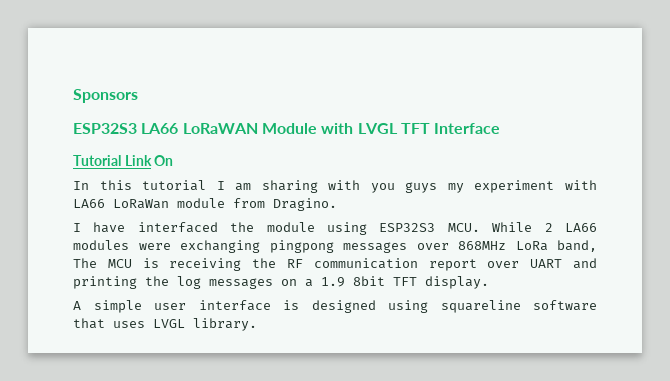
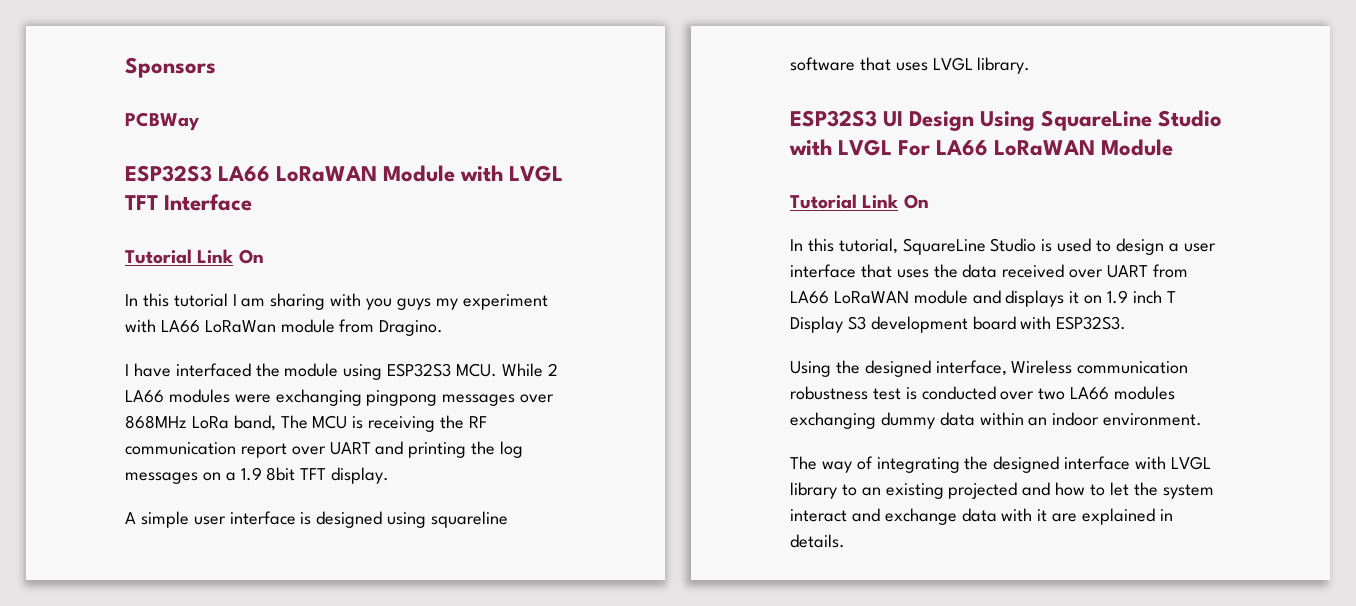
(138, 96) none -> [125,112,199,131] // PCBWay
(257, 324) none -> [790,110,1223,131] [789,139,1174,156] [790,194,929,209] [790,238,1216,255] [790,264,1188,278] [790,290,1176,307] [790,316,1127,333] [790,360,1189,377] [790,386,1176,400] [790,412,1203,429] [790,456,1211,473] [790,482,1214,499] [790,508,1173,525] [790,534,845,548] // ESP32S3 UI Design Using SquareLine Studio with LVGL For LA66 LoRaWAN Module // Tutorial Link On // In this tutorial, SquareLine Studio is used to design a user interface that uses the data received over UART from LA66 LoRaWAN module and displays it on 1.9 inch T Display S3 development board with ESP32S3. // Using the designed interface, Wireless communication robustness test is conducted over two LA66 modules exchanging dummy data within an indoor environment. // The way of integrating the designed interface with LVGL library to an existing projected and how to let the system interact and exchange data with it are explained in details.

